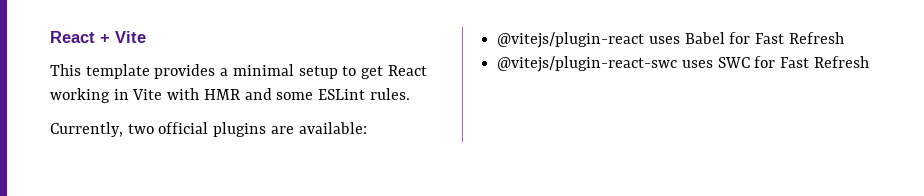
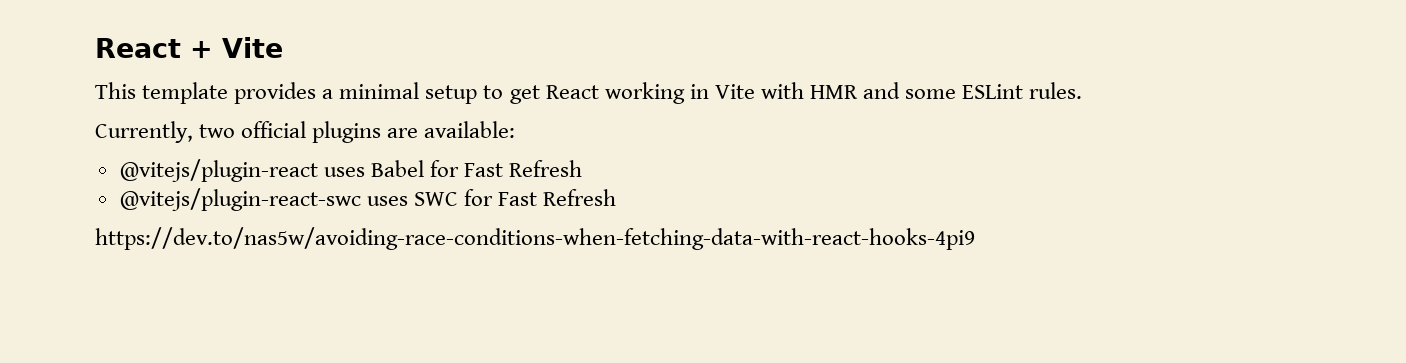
(869, 62) none -> [95,227,975,250] // https://dev.to/nas5w/avoiding-race-conditions-when-fetching-data-with-react-hooks-4pi9

